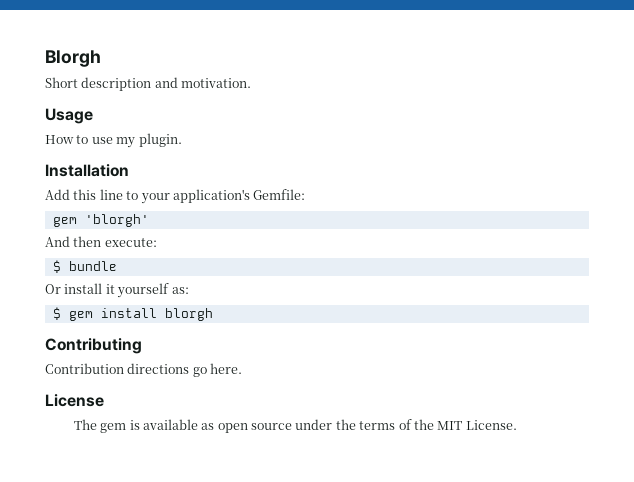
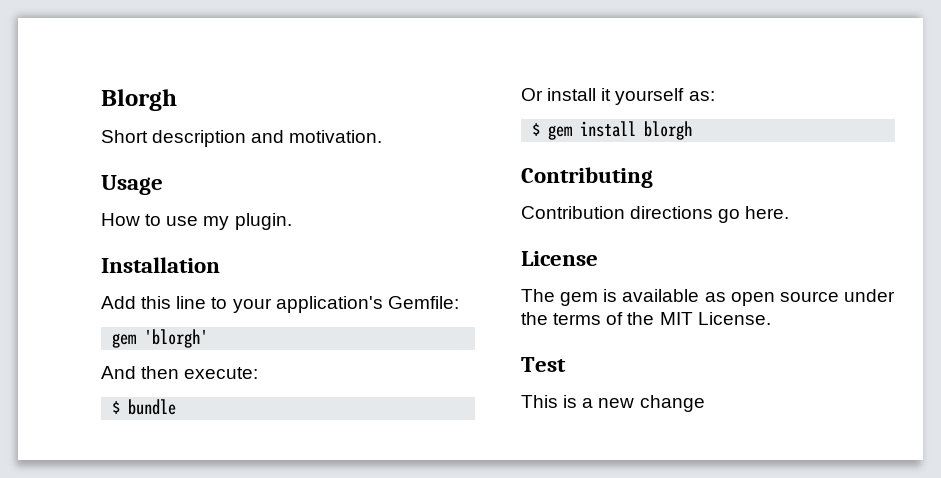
(517, 425) none -> [521,357,566,372] [521,395,705,412] // Test // This is a new change

